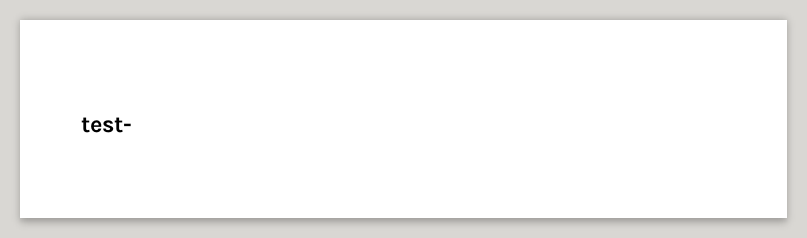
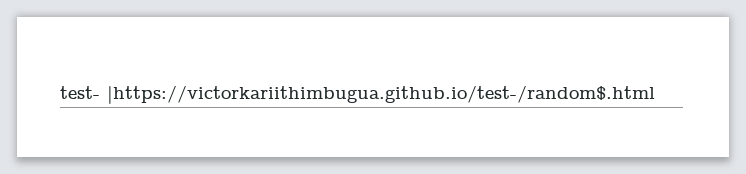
(132, 125) none -> [107,85,655,104] |https://victorkariithimbugua.github.io/test-/random$.html

